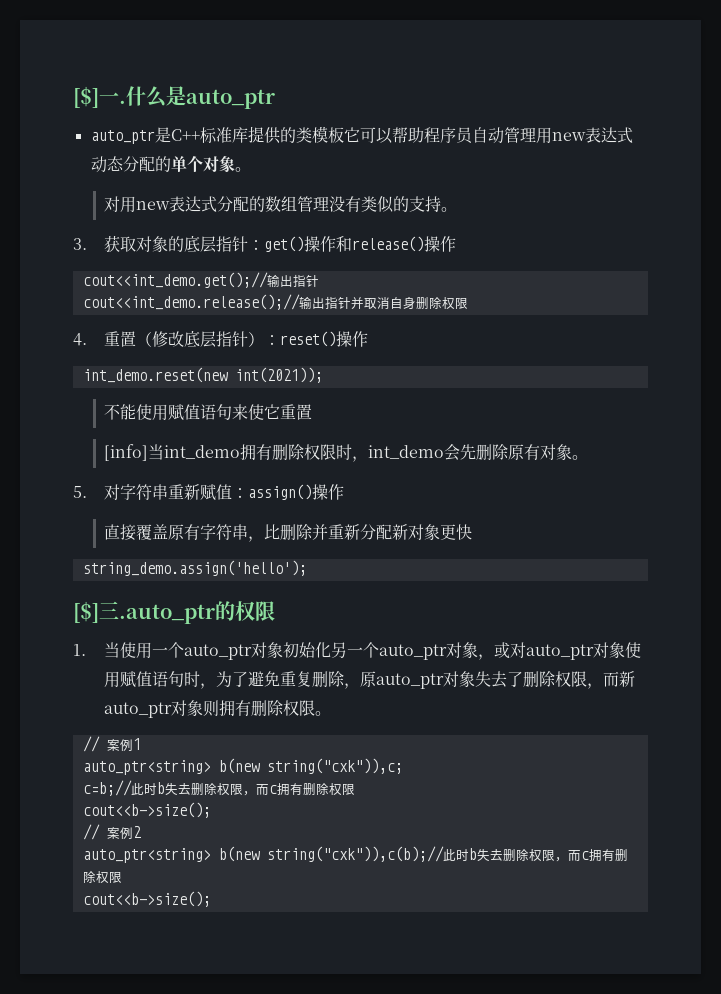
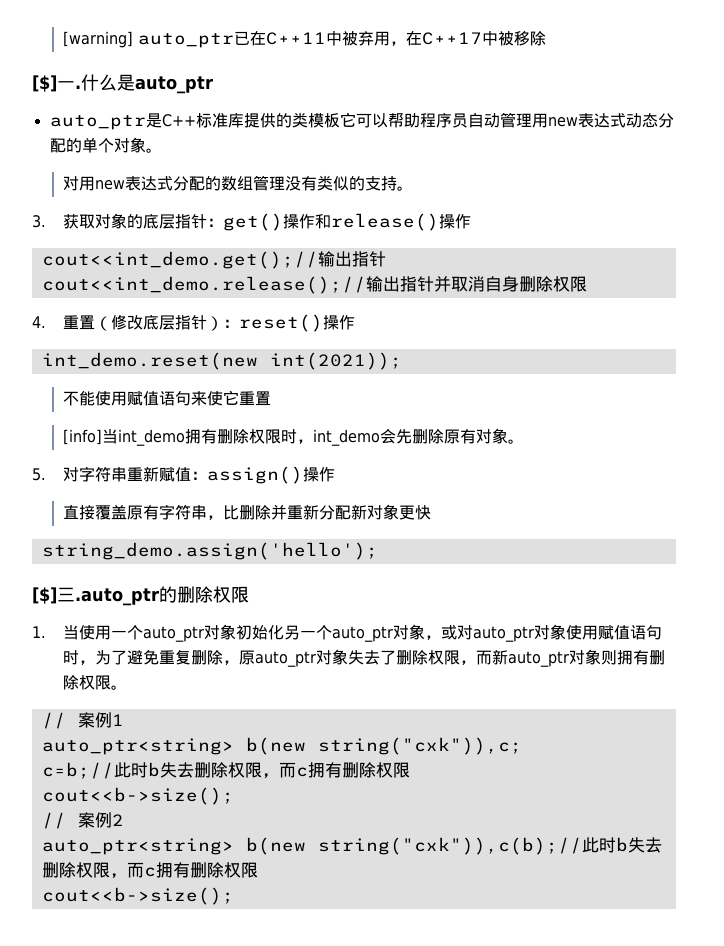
(73, 97) none -> [63,31,547,48] [warning] auto_ptr已在C++11中被弃用，在C++17中被移除 //
(235, 611) none -> [177,586,213,603] 删除

